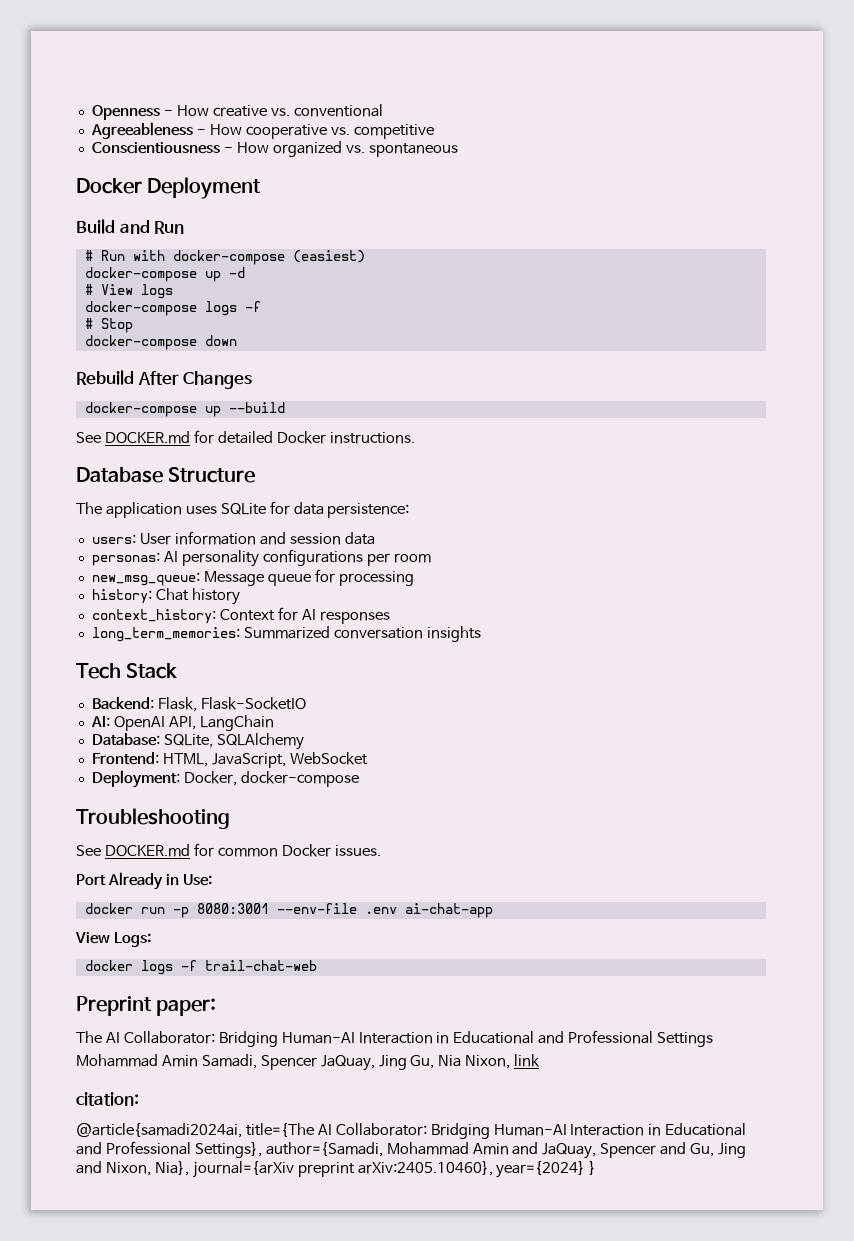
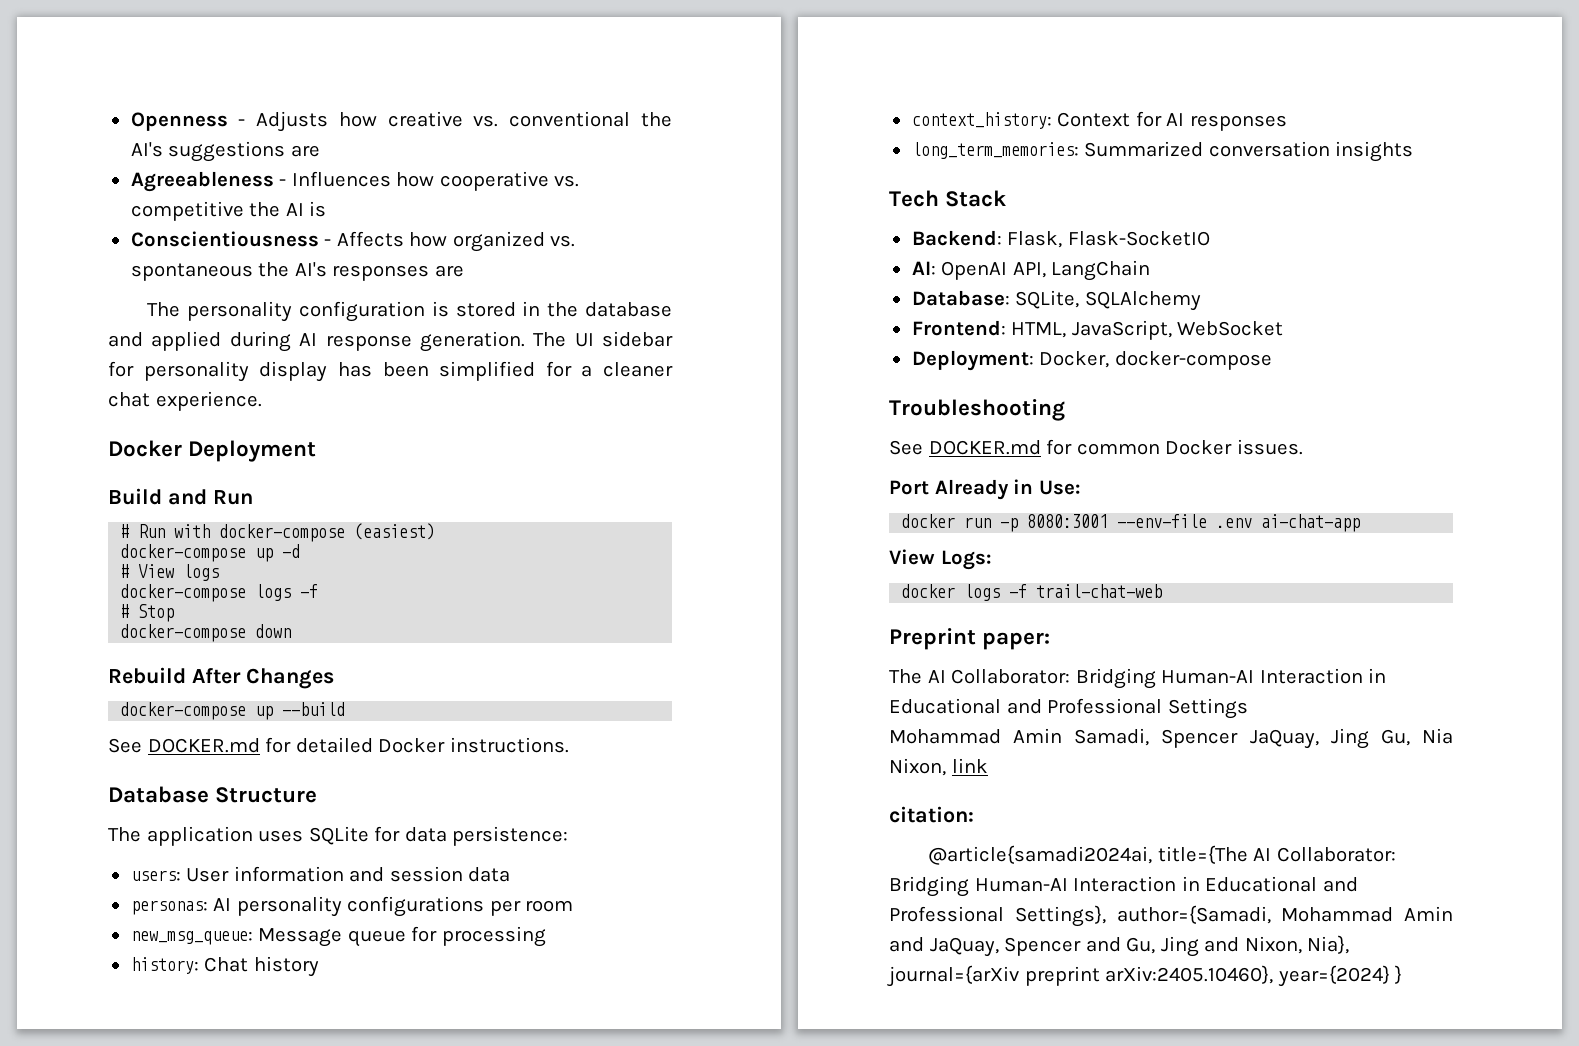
[176,105,209,116] How -> [256,111,377,132] Adjusts how
(383, 110) none -> [641,112,672,127] [130,141,320,162] the AI's suggestions are
[209,124,242,135] How -> [291,171,435,187] Influences how
(434, 131) none -> [249,201,327,217] the AI is
[236,142,269,153] How -> [336,231,448,247] Affects how
(458, 150) none -> [258,262,464,281] [147,301,672,322] [108,331,673,352] [108,361,673,382] [108,391,262,411] the AI's responses are // The personality configuration is stored in the database and applied during AI response generation. The UI sidebar for personality display has been simplified for a cleaner chat experience.

